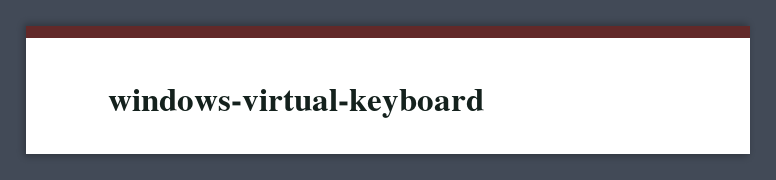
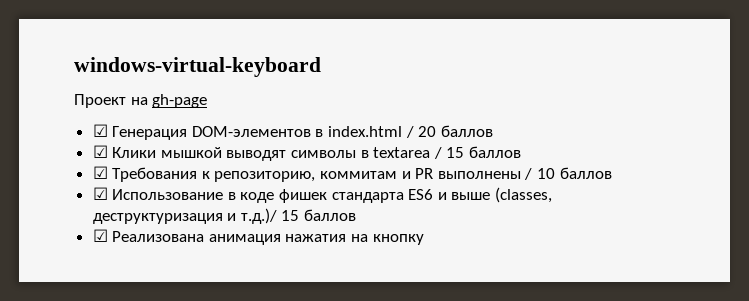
(484, 103) none -> [74,94,208,108] [92,124,493,140] [92,145,522,161] [92,166,612,182] [92,187,553,203] [92,208,357,224] [92,229,424,245] // Проект на gh-page // ☑ Генерация DOM-элементов в index.html / 20 баллов // ☑ Клики мышкой выводят символы в textarea / 15 баллов // ☑ Требования к репозиторию, коммитам и PR выполнены / 10 баллов // ☑ Использование в коде фишек стандарта ES6 и выше (classes, деструктуризация и т.д.)/ 15 баллов // ☑ Реализована анимация нажатия на кнопку

